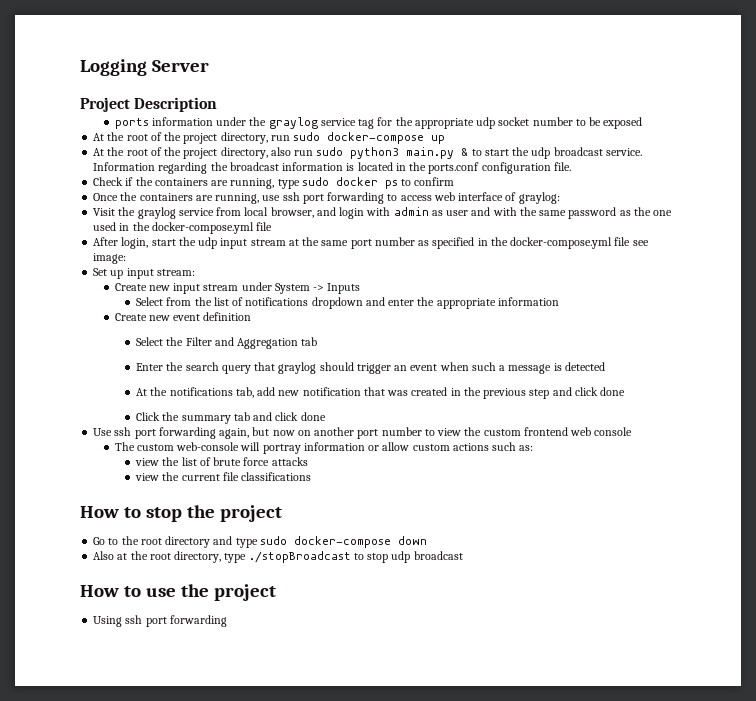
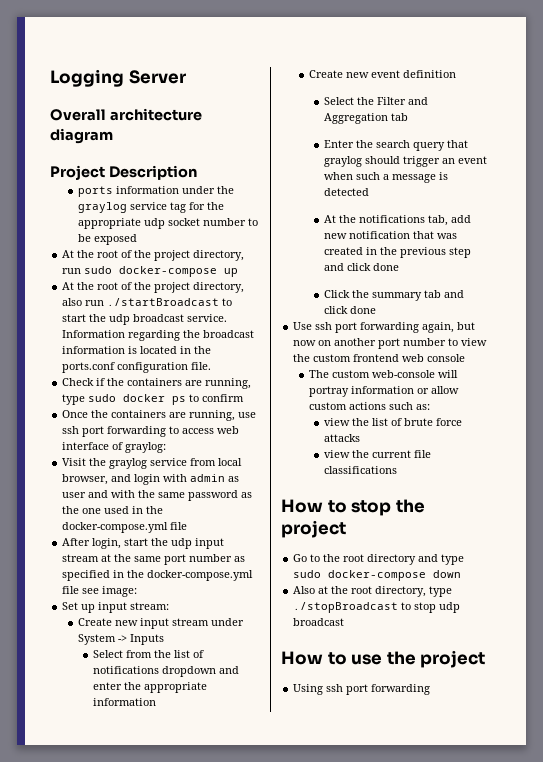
(209, 66) none -> [50,108,202,121] [50,128,113,144] // Overall architecture diagram
[316,147,469,159] sudo python3 main.py & -> [107,298,220,306] ./startBroadcast

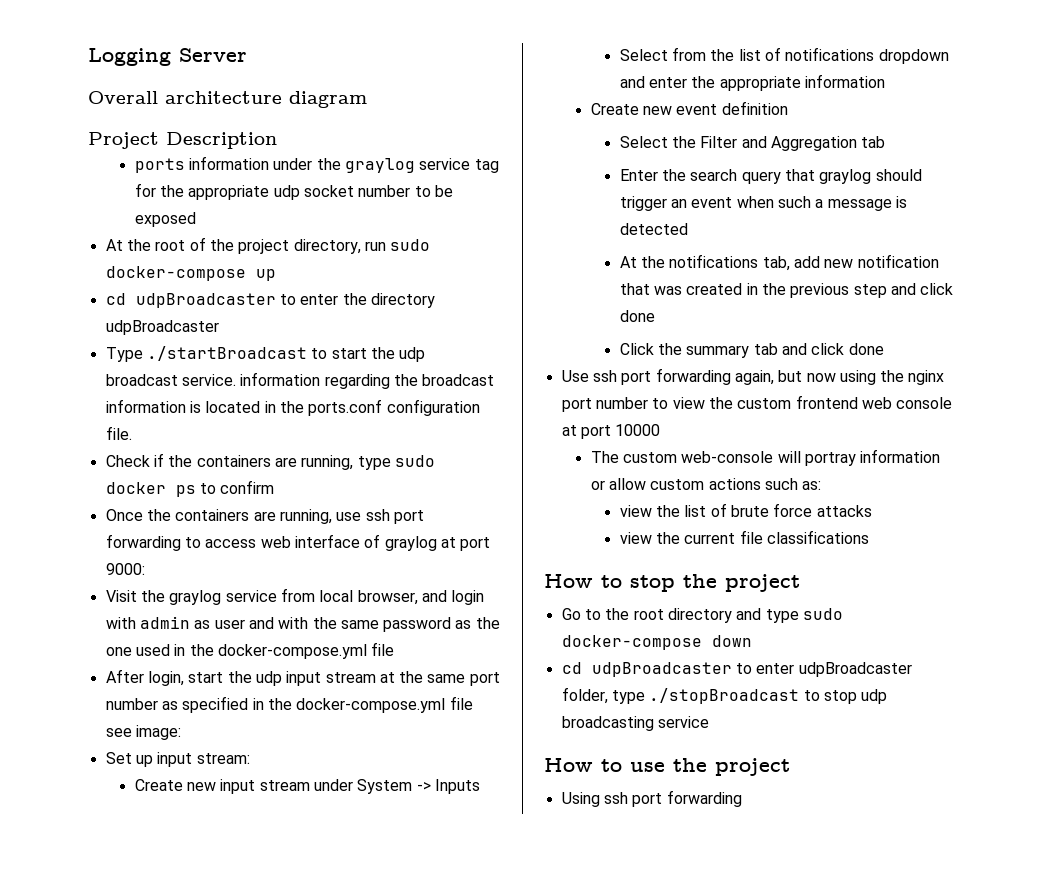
[62,282,245,293] [62,298,105,306] At the root of the project directory, also run -> [105,293,435,308] [105,320,219,335] [105,347,143,362] cd udpBroadcaster to enter the directory udpBroadcaster // Type
[62,330,126,338] Information -> [240,372,321,386] information
[125,442,167,453] graylog: -> [384,536,491,551] [105,563,145,575] graylog at port 9000:
[318,338,377,346] on another -> [839,370,945,385] using the nginx
(466, 358) none -> [561,424,661,439] at port 10000
[293,586,427,597] Also at the root directory, -> [561,662,912,677] [561,687,608,704] cd udpBroadcaster to enter udpBroadcaster folder,
[293,618,345,626] broadcast -> [561,716,709,731] broadcasting service

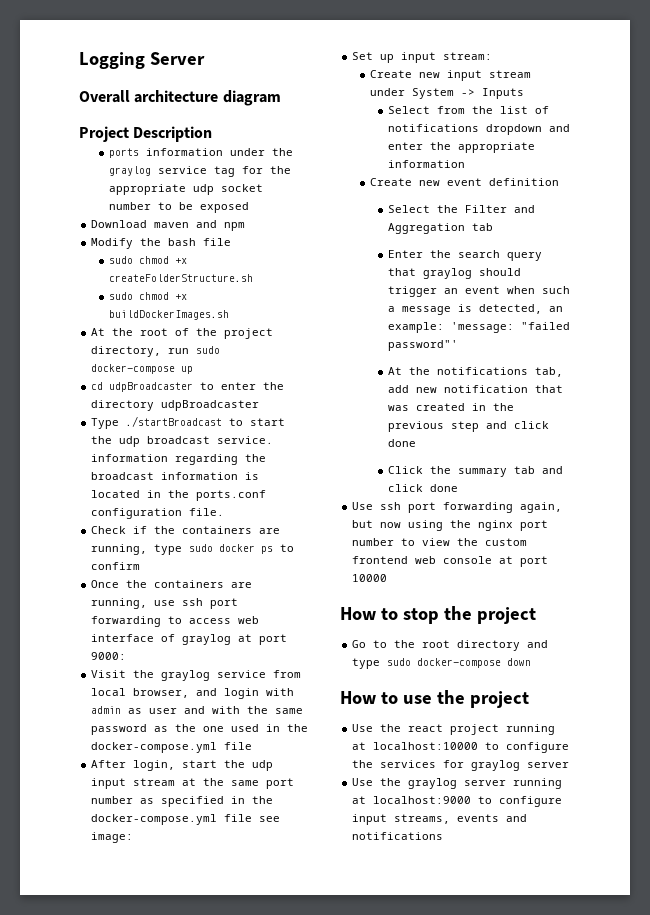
(196, 219) none -> [91,220,246,231] [91,238,232,249] [108,256,187,264] [108,274,253,282] [108,292,187,300] [108,310,229,320] // Download maven and npm // Modify the bash file // sudo chmod +x createFolderStructure.sh // sudo chmod +x buildDockerImages.sh
[619,223,688,235] detected -> [478,304,563,314] [387,322,570,333] [387,340,458,351] detected, an example: 'message: "failed password"'
[590,449,941,466] [590,478,822,490] [619,503,872,517] [619,530,870,544] // The custom web-console will portray information or allow custom actions such as: // view the list of brute force attacks // view the current file classifications -> (388, 578) none
[561,662,912,677] [561,687,888,704] [561,716,709,731] // cd udpBroadcaster to enter udpBroadcaster folder, type ./stopBroadcast to stop udp broadcasting service -> (532, 662) none
[561,790,742,807] Using ssh port forwarding -> [352,724,556,735] [352,742,570,753] [352,760,570,771] [352,778,563,789] [352,796,563,807] [352,814,528,825] [352,832,444,840] Use the react project running at localhost:10000 to configure the services for graylog server // Use the graylog server running at localhost:9000 to configure input streams, events and notifications

